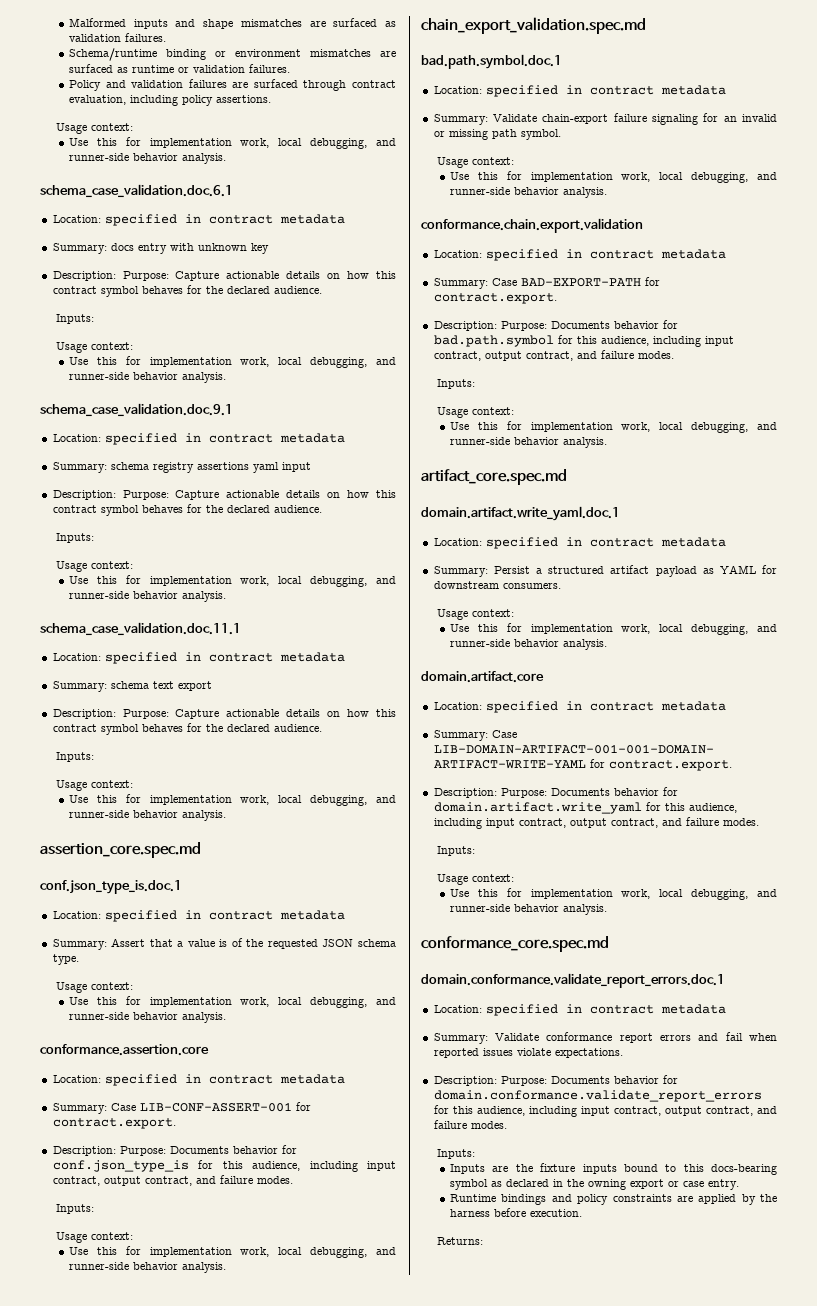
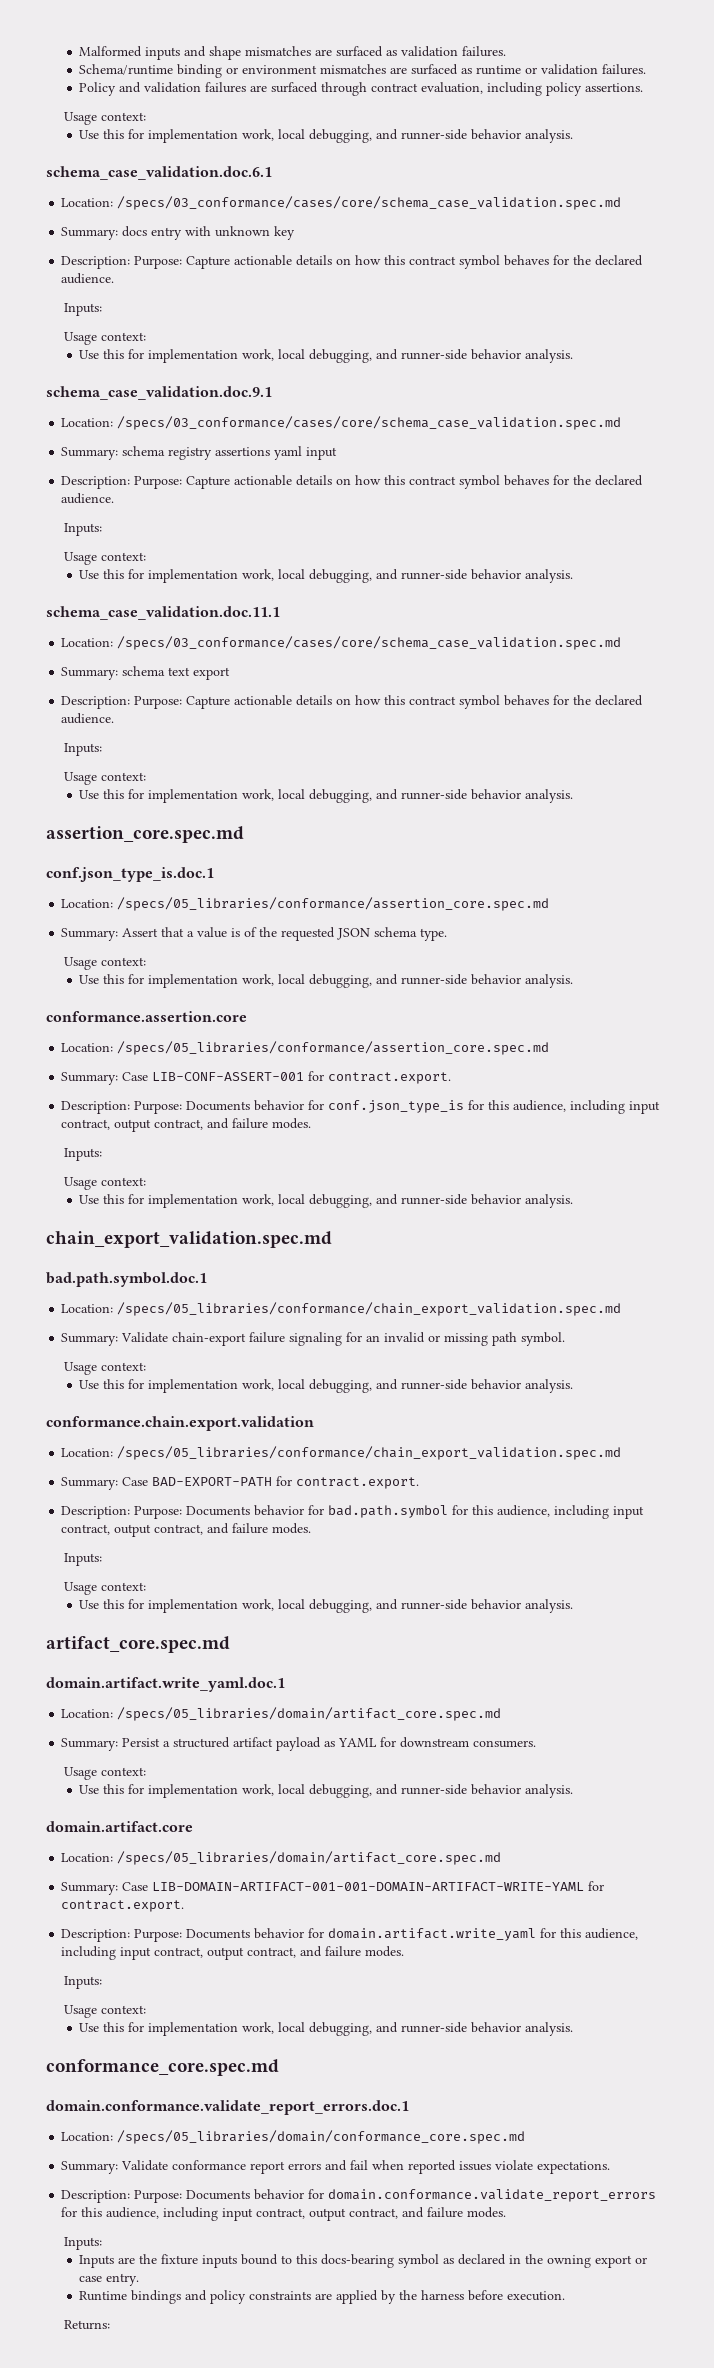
[104,214,345,226] specified in contract metadata -> [117,196,622,210] /specs/03_conformance/cases/core/schema_case_validation.spec.md
[104,433,345,445] specified in contract metadata -> [117,416,622,430] /specs/03_conformance/cases/core/schema_case_validation.spec.md
[104,652,345,664] specified in contract metadata -> [117,636,622,650] /specs/03_conformance/cases/core/schema_case_validation.spec.md
[104,910,345,922] specified in contract metadata -> [117,897,550,911] /specs/05_libraries/conformance/assertion_core.spec.md
[104,1074,345,1086] specified in contract metadata -> [117,1041,550,1055] /specs/05_libraries/conformance/assertion_core.spec.md
[485,85,726,97] specified in contract metadata -> [117,1302,622,1316] /specs/05_libraries/conformance/chain_export_validation.spec.md
[485,249,726,261] specified in contract metadata -> [117,1446,622,1460] /specs/05_libraries/conformance/chain_export_validation.spec.md
[485,537,726,549] specified in contract metadata -> [117,1707,502,1721] /specs/05_libraries/domain/artifact_core.spec.md
[485,701,726,713] specified in contract metadata -> [117,1851,502,1865] /specs/05_libraries/domain/artifact_core.spec.md
[485,1004,726,1016] specified in contract metadata -> [117,2130,526,2144] /specs/05_libraries/domain/conformance_core.spec.md

